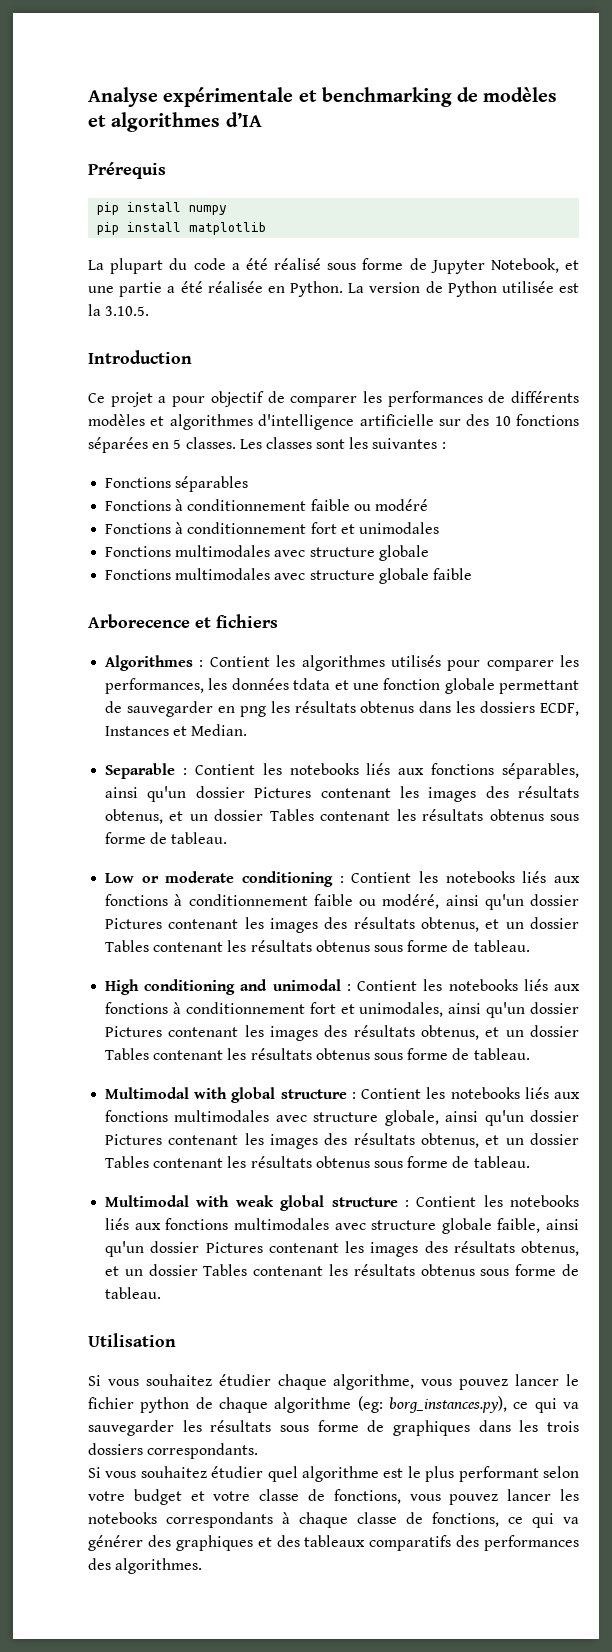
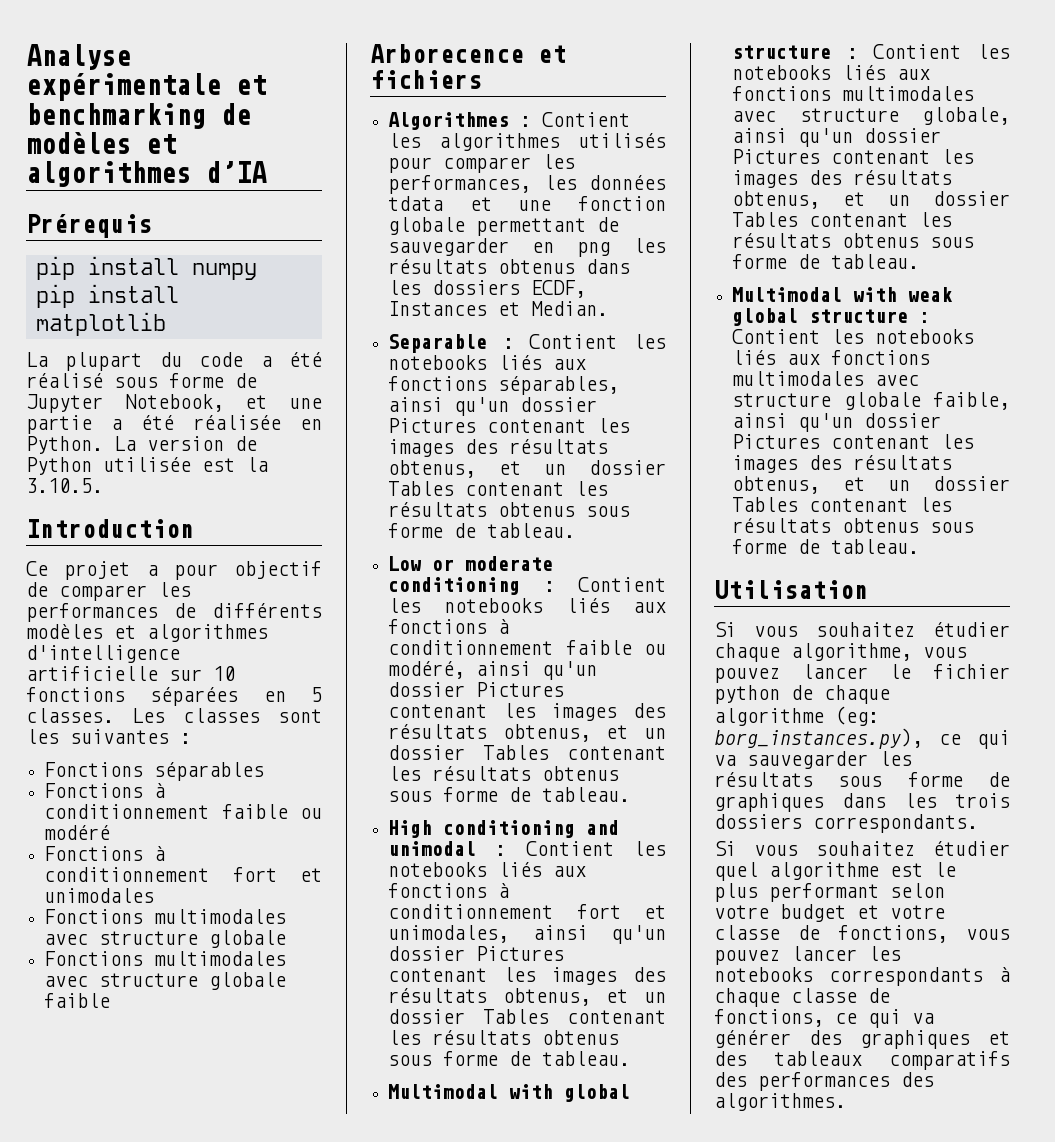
[466,414,490,426] des -> (202, 675) none

